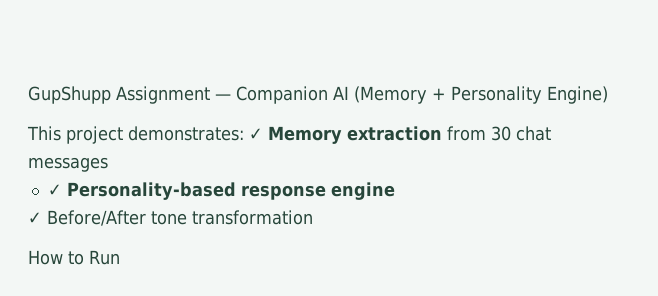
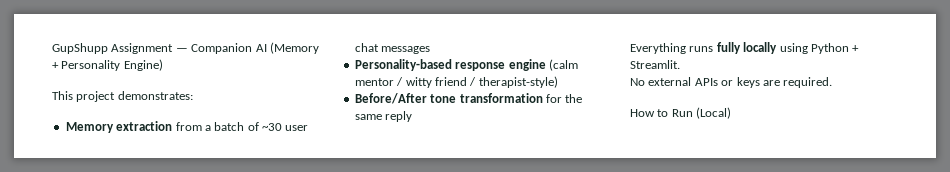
[249,128,263,140] ✓ -> (193, 95) //
[491,126,511,141] 30 -> [204,122,309,131] a batch of ~30 user
[47,184,62,196] ✓ -> (431, 50) none
[28,210,313,226] // ✓ Before/After tone transformation -> [548,59,578,71] [354,76,558,88] [354,93,583,104] [354,111,413,122] [630,42,860,54] [630,60,680,69] [630,77,833,88] (calm mentor / witty friend / therapist-style) // Before/After tone transformation for the same reply // Everything runs fully locally using Python + Streamlit. // No external APIs or keys are required.
(120, 257) none -> [696,107,732,119] (Local)

